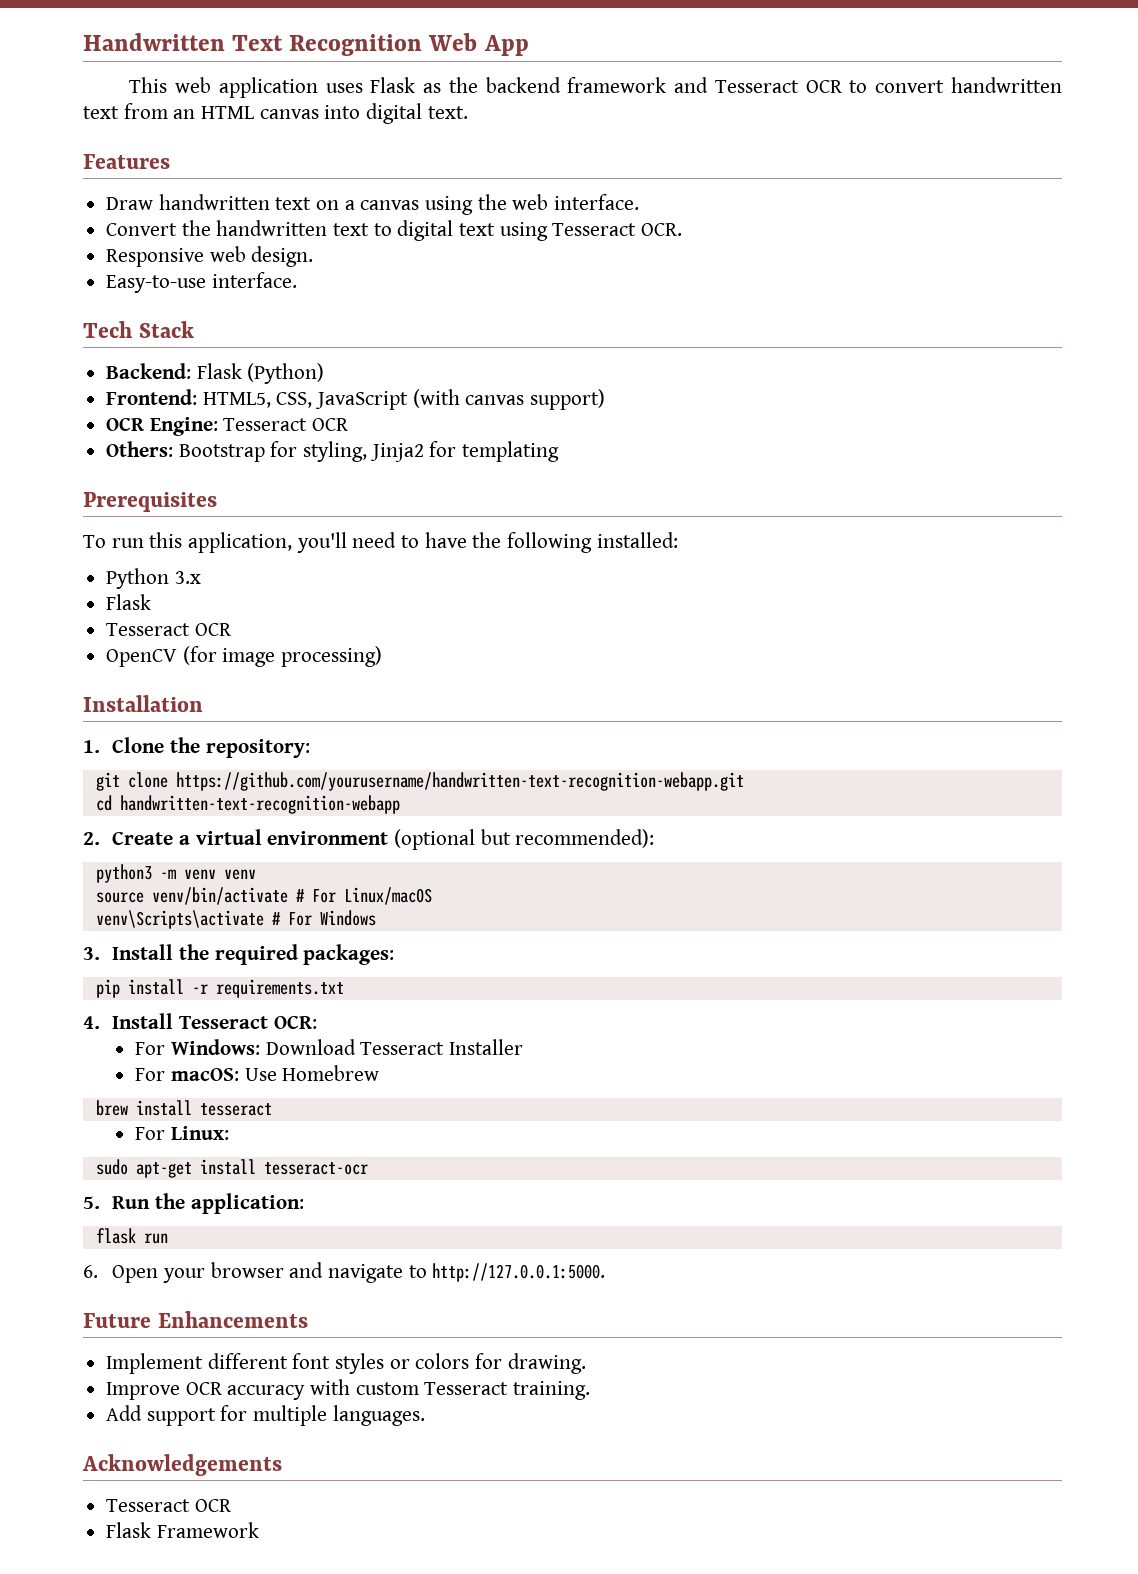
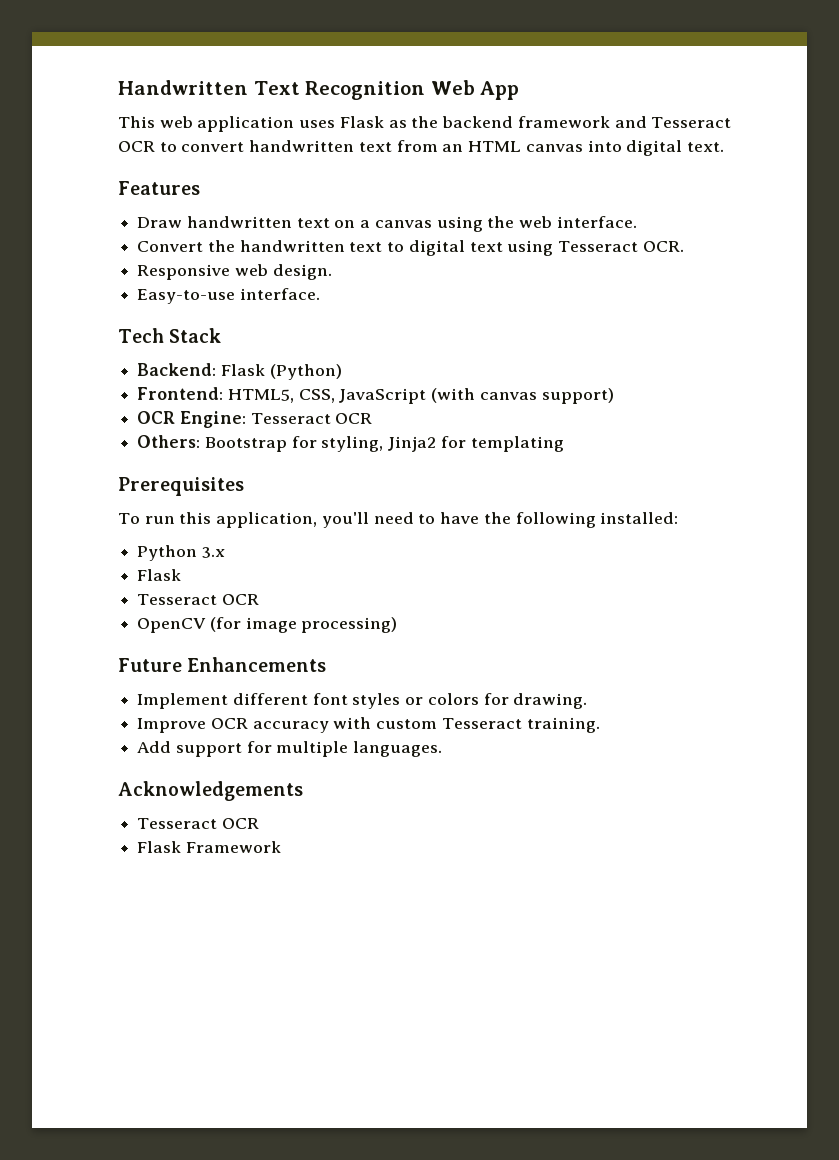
[83,695,203,712] [83,737,310,758] [95,772,744,791] [95,795,400,814] [83,829,655,850] [95,864,256,883] [95,887,432,905] [95,910,376,929] [83,944,395,965] [95,979,344,998] [83,1013,317,1029] [135,1039,523,1055] [135,1065,380,1081] [95,1100,272,1116] [135,1126,229,1140] [95,1159,368,1178] [83,1193,304,1214] [95,1228,168,1244] [83,1262,606,1283] // Installation // 1. Clone the repository: // git clone https://github.com/yourusername/handwritten-text-recognition-webapp.git // cd handwritten-text-recognition-webapp // 2. Create a virtual environment (optional but recommended): // python3 -m venv venv // source venv/bin/activate # For Linux/macOS // venv\Scripts\activate # For Windows // 3. Install the required packages: // pip install -r requirements.txt // 4. Install Tesseract OCR: // For Windows: Download Tesseract Installer // For macOS: Use Homebrew // brew install tesseract // For Linux: // sudo apt-get install tesseract-ocr // 5. Run the application: // flask run // 6. Open your browser and navigate to http://127.0.0.1:5000. -> (398, 625) none

